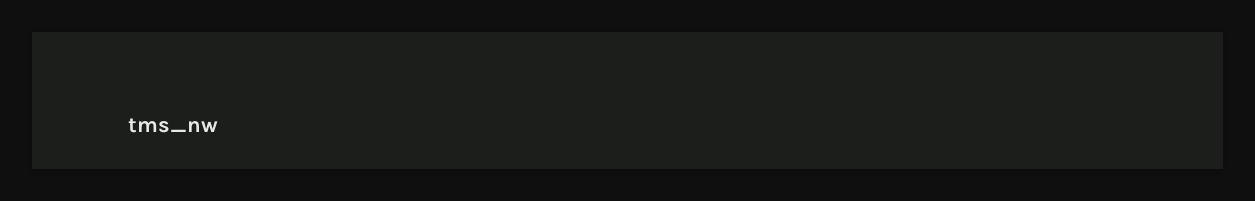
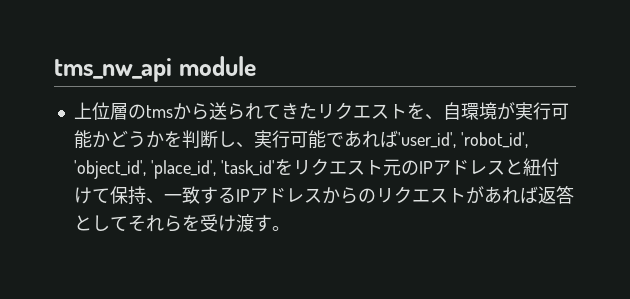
[128,118,218,133] tms_nw -> [54,56,256,82] [73,102,569,120] [73,130,528,149] [73,158,559,179] [73,186,574,205] [73,214,290,232] tms_nw_api module // 上位層のtmsから送られてきたリクエストを、自環境が実行可能かどうかを判断し、実行可能であれば'user_id', 'robot_id', 'object_id', 'place_id', 'task_id'をリクエスト元のIPアドレスと紐付けて保持、一致するIPアドレスからのリクエストがあれば返答としてそれらを受け渡す。

